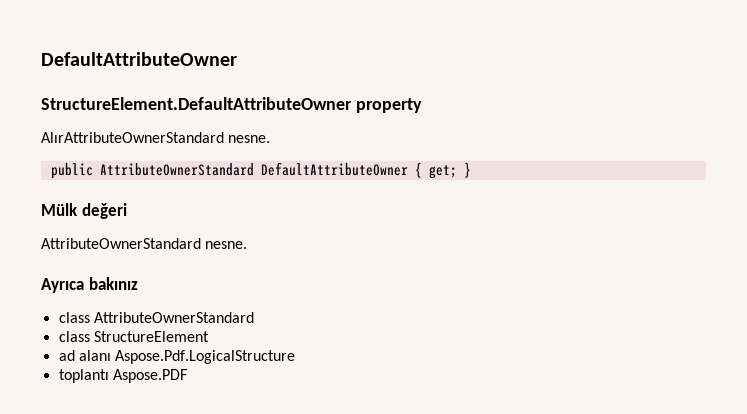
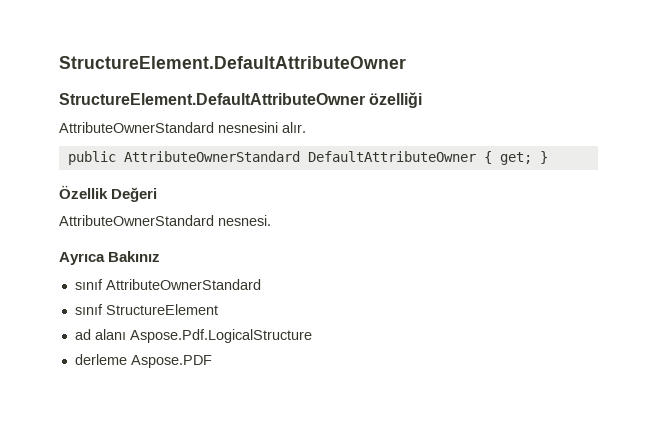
[41,52,237,66] [41,97,422,113] [41,132,271,143] DefaultAttributeOwner // StructureElement.DefaultAttributeOwner property // AlırAttributeOwnerStandard nesne. -> [59,56,406,69] [59,92,423,108] [59,122,306,133] StructureElement.DefaultAttributeOwner // StructureElement.DefaultAttributeOwner özelliği // AttributeOwnerStandard nesnesini alır.
[41,203,127,219] [41,238,248,249] Mülk değeri // AttributeOwnerStandard nesne. -> [59,185,158,202] [59,215,271,226] Özellik Değeri // AttributeOwnerStandard nesnesi.
[88,277,138,290] [58,312,90,323] bakınız // class -> [108,251,161,262] [74,279,103,290] Bakınız // sınıf
[58,331,90,342] class -> [74,304,103,315] sınıf
[58,369,109,383] toplantı -> [74,354,127,365] derleme

